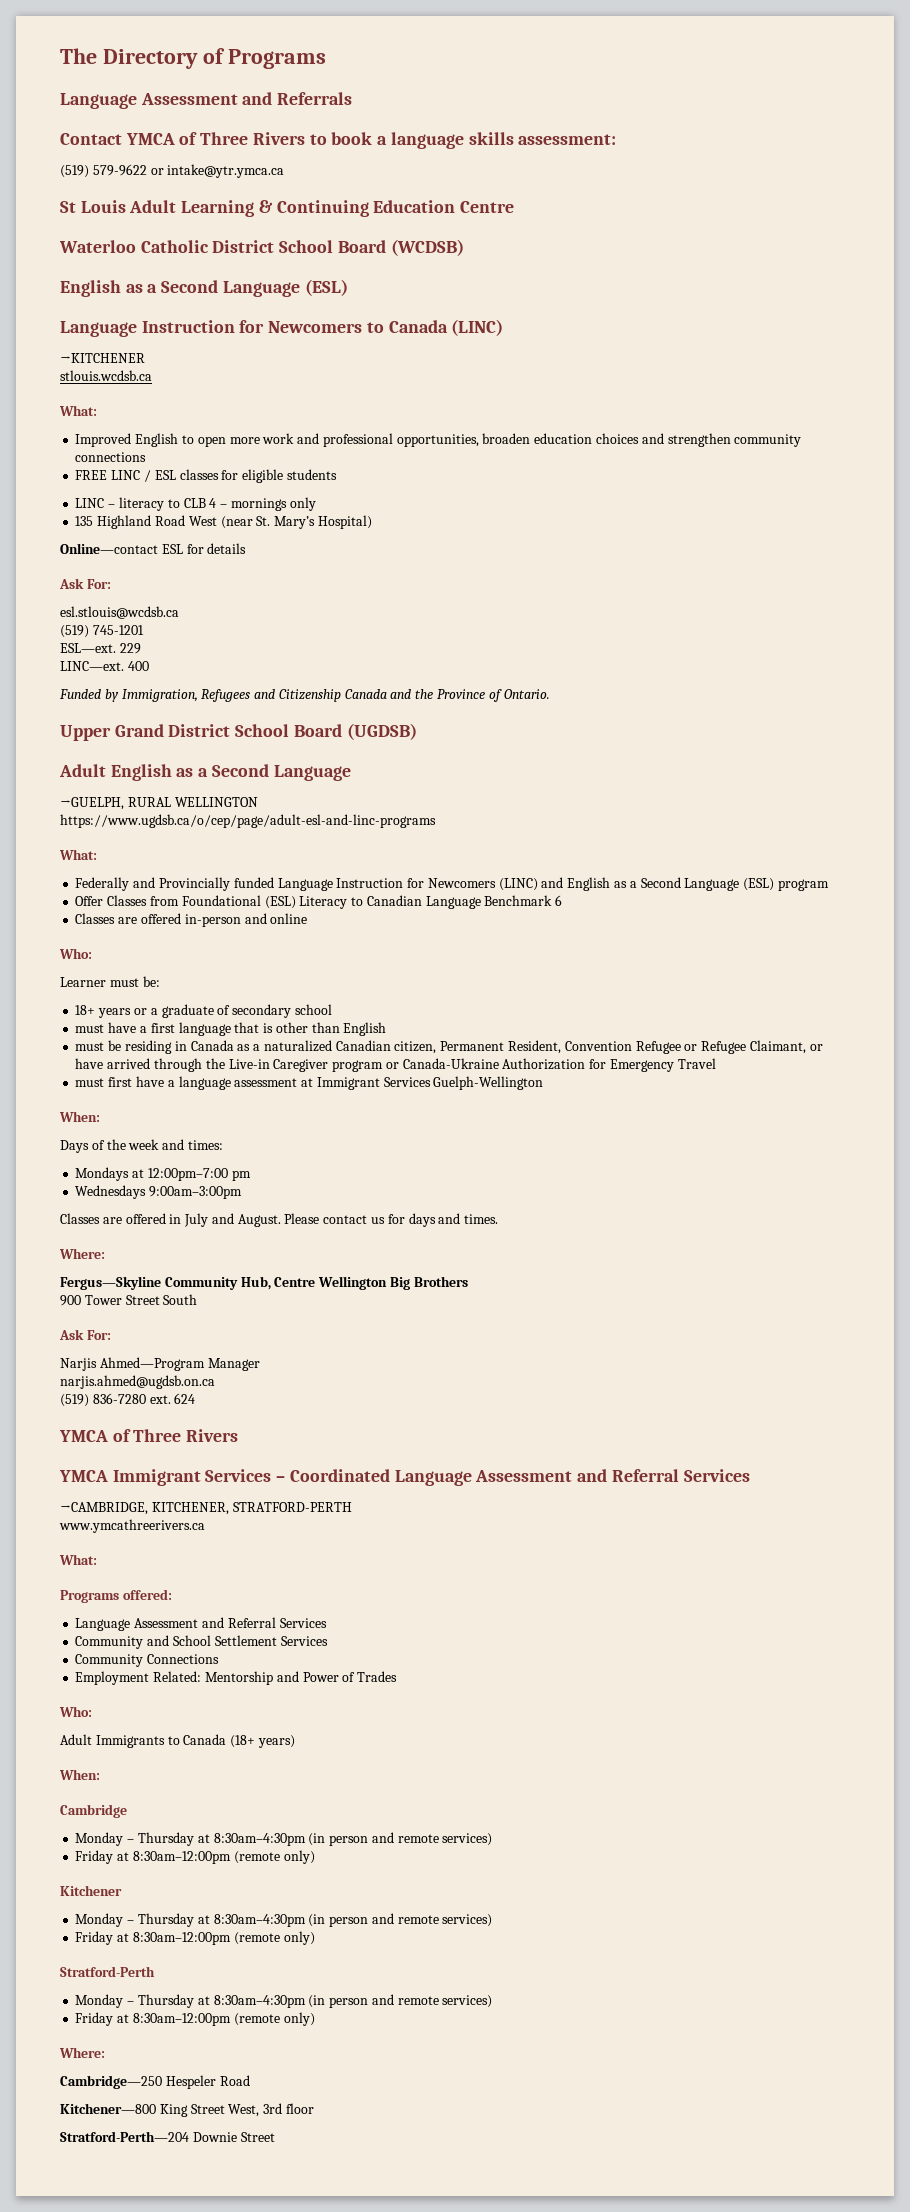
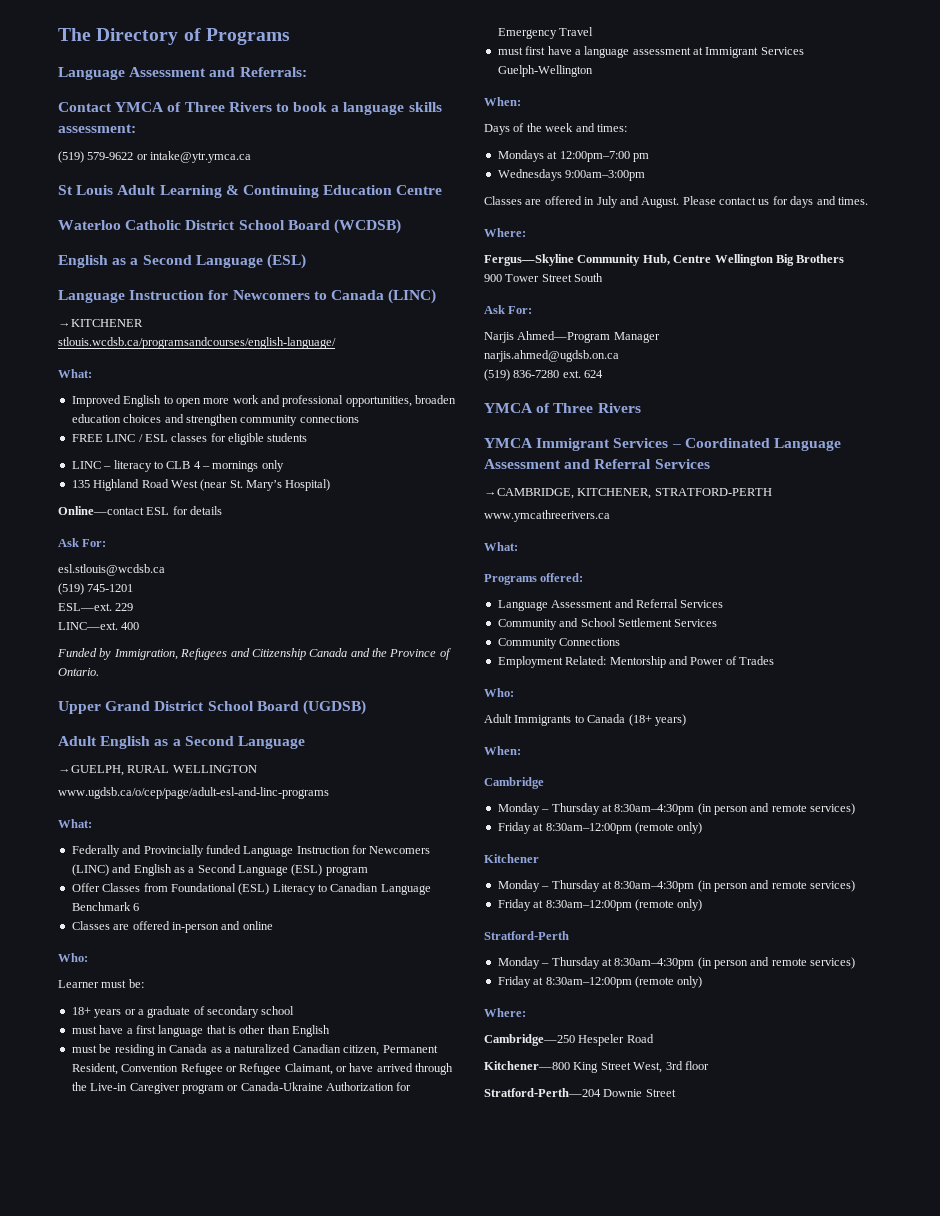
[277,92,353,105] Referrals -> [239,67,307,77] Referrals:
[60,370,152,381] stlouis.wcdsb.ca -> [58,337,336,349] stlouis.wcdsb.ca/programsandcourses/english-language/
[60,814,436,828] https://www.ugdsb.ca/o/cep/page/adult-esl-and-linc-programs -> [58,787,329,799] www.ugdsb.ca/o/cep/page/adult-esl-and-linc-programs

